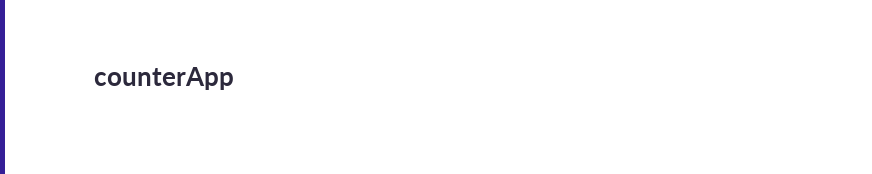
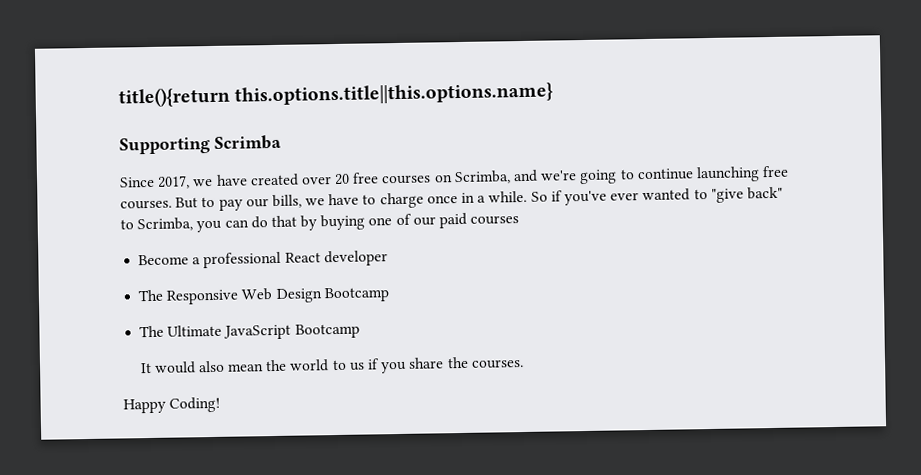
[94,67,234,90] counterApp -> [118,82,554,108] [119,134,282,155] [119,165,790,189] [120,186,783,211] [120,212,520,233] [138,250,388,269] [138,287,390,305] [139,323,360,340] [139,356,524,374] [123,396,221,414] title(){return this.options.title||this.options.name} // Supporting Scrimba // Since 2017, we have created over 20 free courses on Scrimba, and we're going to continue launching free courses. But to pay our bills, we have to charge once in a while. So if you've ever wanted to "give back" to Scrimba, you can do that by buying one of our paid courses // Become a professional React developer // The Responsive Web Design Bootcamp // The Ultimate JavaScript Bootcamp // It would also mean the world to us if you share the courses. // Happy Coding!

